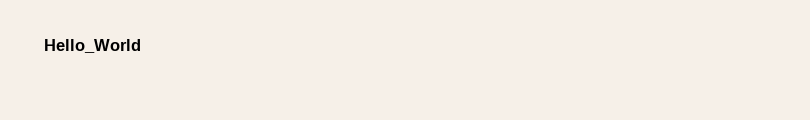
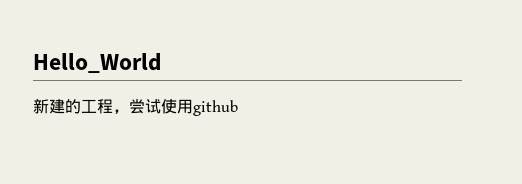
(141, 46) none -> [33,98,238,116] // 新建的工程，尝试使用github

